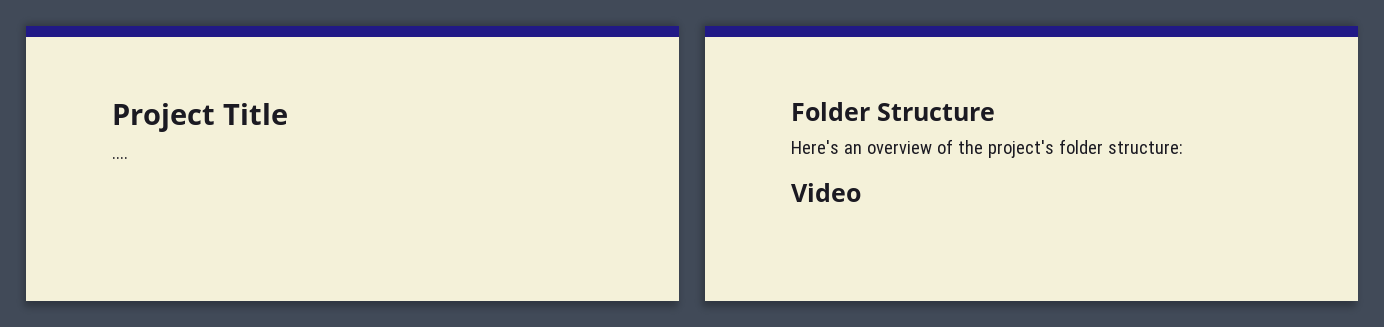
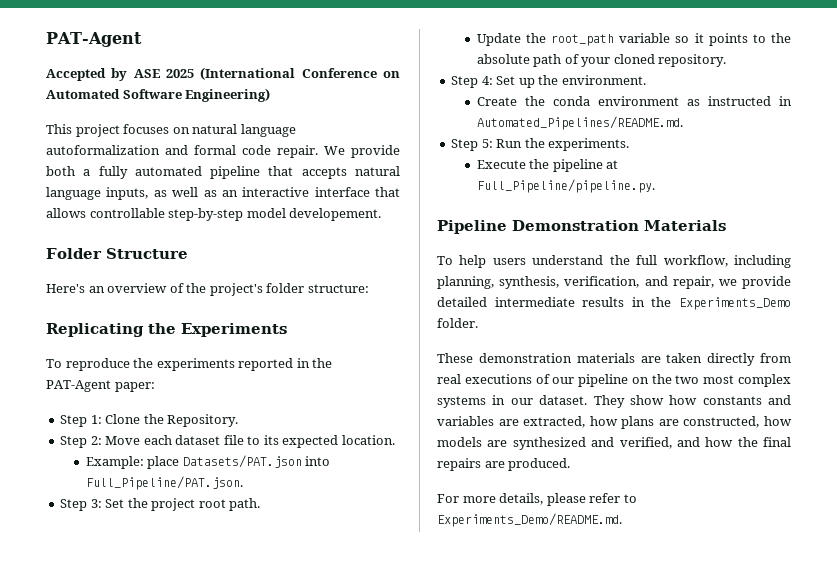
[112,103,288,132] [112,156,128,159] Project Title // .... -> [46,32,142,47] [46,67,400,81] [46,88,271,102] [46,124,296,137] [46,145,400,158] [46,166,400,179] [46,187,400,200] [46,208,382,221] PAT-Agent // Accepted by ASE 2025 (International Conference on Automated Software Engineering) // This project focuses on natural language autoformalization and formal code repair. We provide both a fully automated pipeline that accepts natural language inputs, as well as an interactive interface that allows controllable step-by-step model developement.
[791,183,861,202] Video -> [46,323,287,337] [46,358,333,371] [46,380,155,392] [60,414,239,427] [60,435,395,448] [85,455,331,469] [85,476,243,490] [60,498,261,511] [476,33,791,46] [476,54,727,67] [451,75,646,88] [476,96,792,106] [476,116,683,130] [451,138,630,151] [476,159,619,172] [476,179,655,193] [437,220,726,234] [437,255,791,268] [437,276,791,289] [437,297,791,310] [437,318,478,328] [437,353,791,366] [437,374,791,387] [437,395,791,408] [437,416,792,429] [437,437,791,450] [437,458,571,471] [437,493,637,506] [437,513,622,527] Replicating the Experiments // To reproduce the experiments reported in the PAT-Agent paper: // Step 1: Clone the Repository. // Step 2: Move each dataset file to its expected location. // Example: place Datasets/PAT.json into Full_Pipeline/PAT.json. // Step 3: Set the project root path. // Update the root_path variable so it points to the absolute path of your cloned repository. // Step 4: Set up the environment. // Create the conda environment as instructed in Automated_Pipelines/README.md. // Step 5: Run the experiments. // Execute the pipeline at Full_Pipeline/pipeline.py. // Pipeline Demonstration Materials // To help users understand the full workflow, including planning, synthesis, verification, and repair, we provide detailed intermediate results in the Experiments_Demo folder. // These demonstration materials are taken directly from real executions of our pipeline on the two most complex systems in our dataset. They show how constants and variables are extracted, how plans are constructed, how models are synthesized and verified, and how the final repairs are produced. // For more details, please refer to Experiments_Demo/README.md.

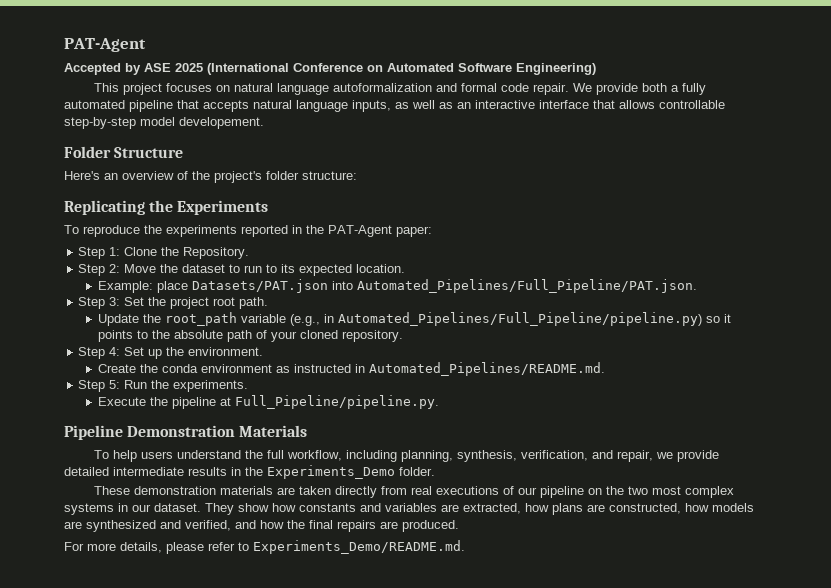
[143,435,244,445] each dataset file -> [160,264,263,273] the dataset to run
[85,476,243,490] Full_Pipeline/PAT.json. -> [356,279,697,293] Automated_Pipelines/Full_Pipeline/PAT.json.
(671, 38) none -> [289,312,702,326] (e.g., in Automated_Pipelines/Full_Pipeline/pipeline.py)

